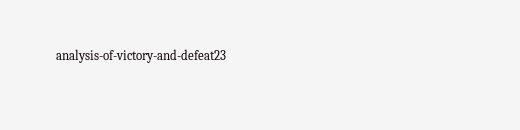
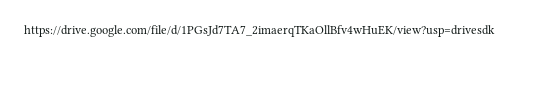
[56,49,226,63] analysis-of-victory-and-defeat23 -> [24,25,495,37] https://drive.google.com/file/d/1PGsJd7TA7_2imaerqTKaOllBfv4wHuEK/view?usp=drivesdk

